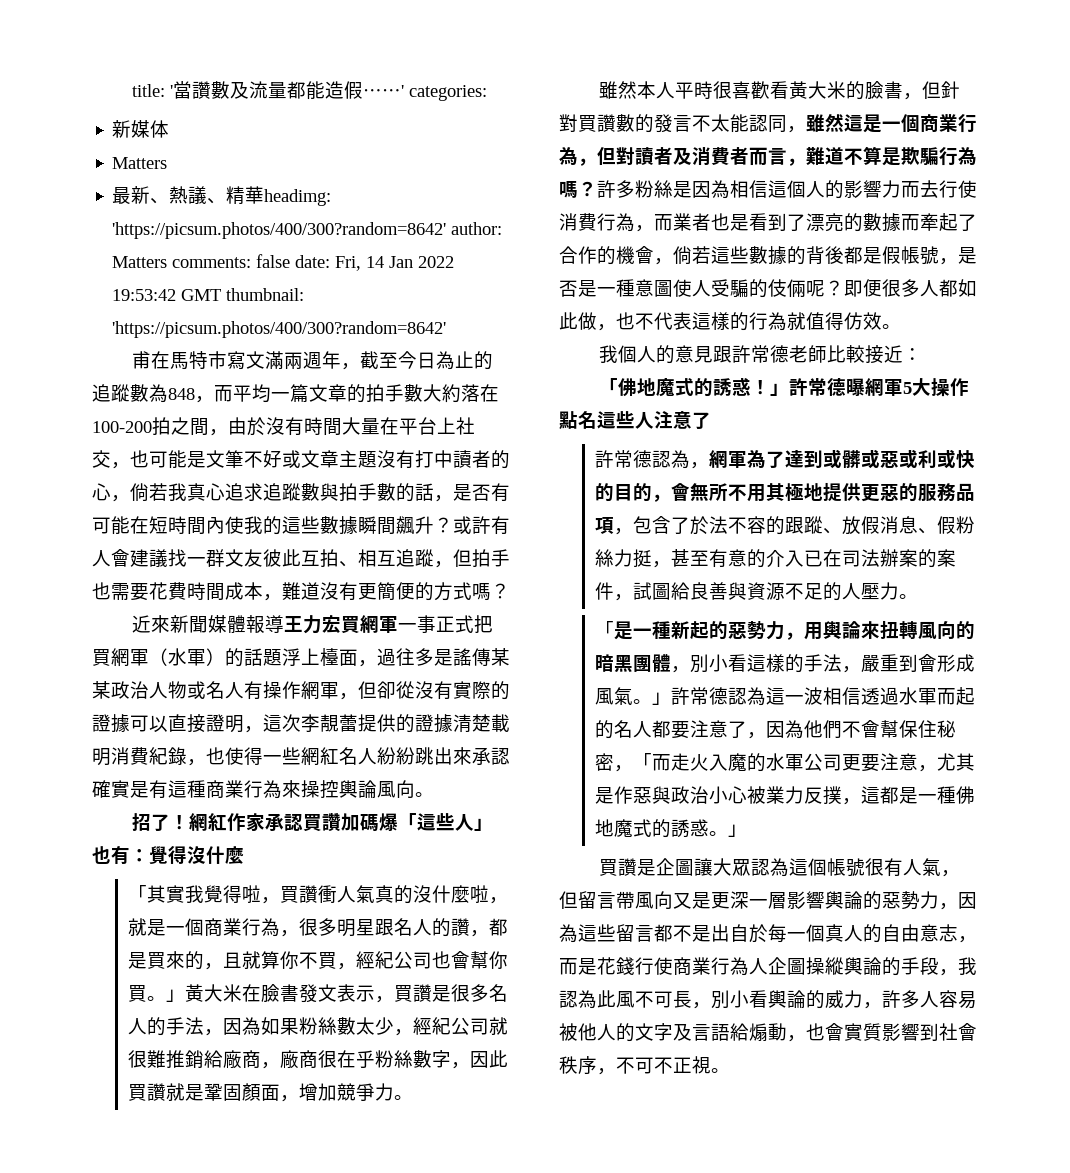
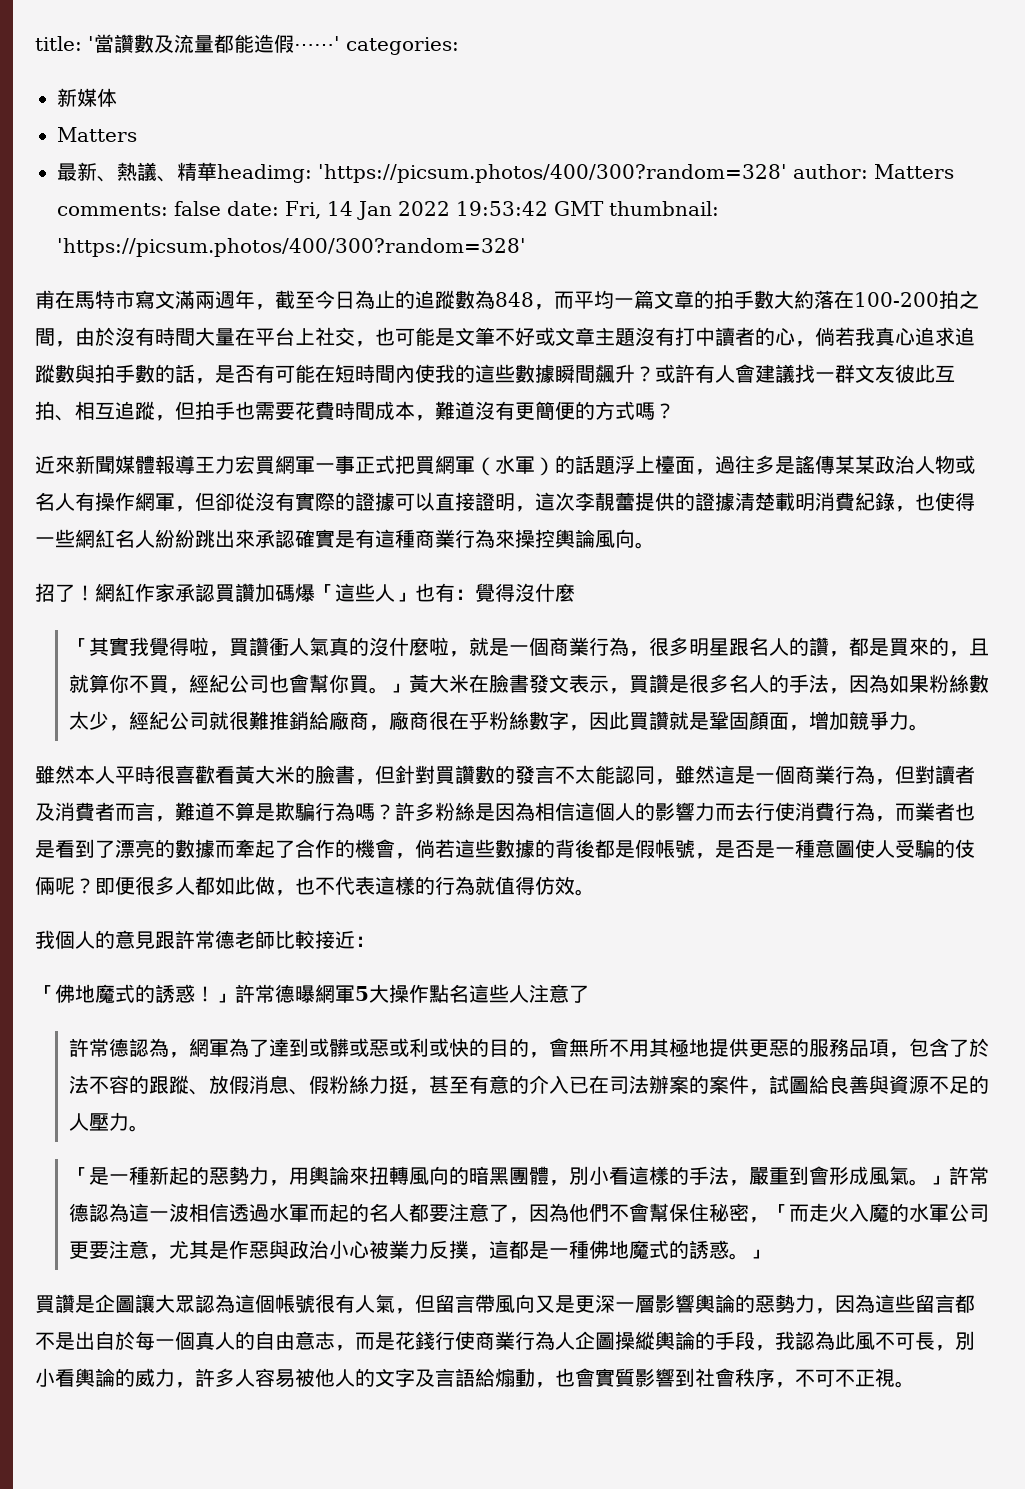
[112,222,447,239] 'https://picsum.photos/400/300?random=8642' -> [318,164,787,183] 'https://picsum.photos/400/300?random=328'
[112,321,447,338] 'https://picsum.photos/400/300?random=8642' -> [57,238,526,257] 'https://picsum.photos/400/300?random=328'

